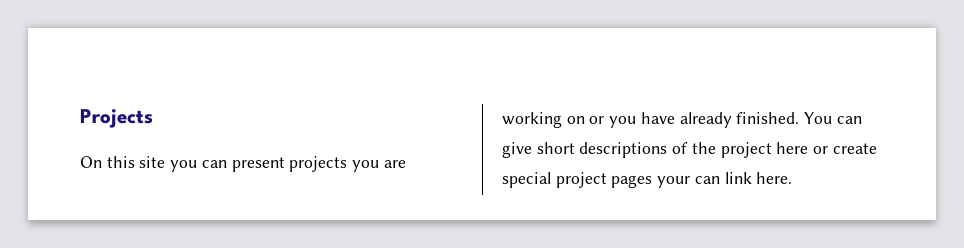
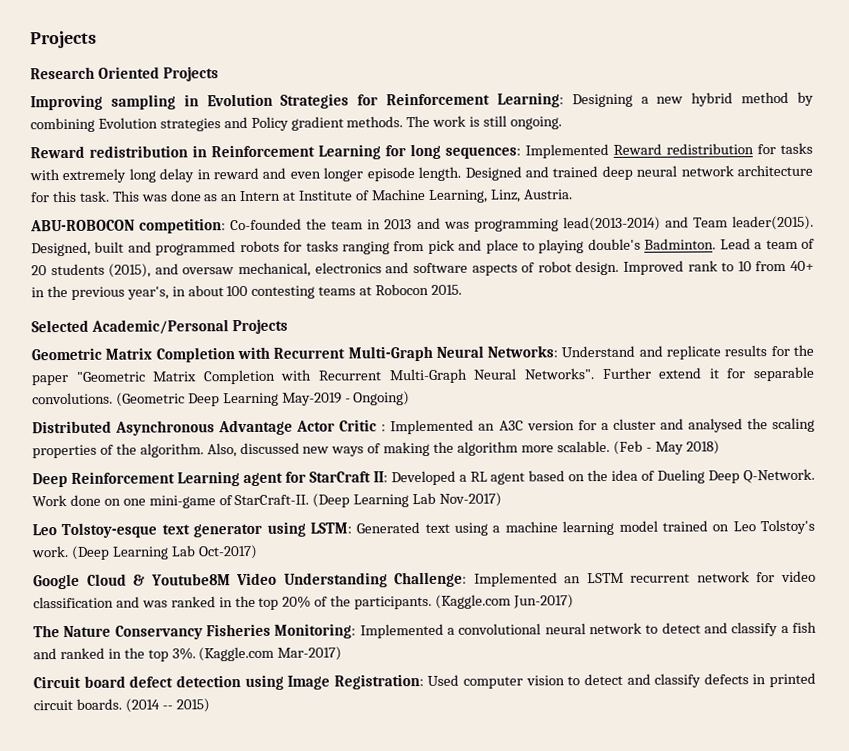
[80,109,153,128] [80,156,406,172] [502,112,862,128] [502,142,877,158] [502,172,793,188] Projects // On this site you can present projects you are working on or you have already finished. You can give short descriptions of the project here or create special project pages your can link here. -> [30,30,97,49] [30,66,220,82] [30,91,814,111] [30,115,563,133] [30,142,813,160] [29,164,813,184] [30,188,573,203] [30,215,815,234] [31,238,816,257] [31,260,814,278] [31,283,463,300] [31,318,289,335] [31,344,814,363] [31,366,816,386] [32,391,411,407] [32,417,815,436] [32,440,720,459] [32,468,816,488] [32,492,503,509] [32,519,815,539] [31,544,258,560] [33,570,817,590] [33,594,574,610] [33,621,818,640] [33,646,343,662] [33,672,816,691] [33,698,210,713] Projects // Research Oriented Projects // Improving sampling in Evolution Strategies for Reinforcement Learning: Designing a new hybrid method by combining Evolution strategies and Policy gradient methods. The work is still ongoing. // Reward redistribution in Reinforcement Learning for long sequences: Implemented Reward redistribution for tasks with extremely long delay in reward and even longer episode length. Designed and trained deep neural network architecture for this task. This was done as an Intern at Institute of Machine Learning, Linz, Austria. // ABU-ROBOCON competition: Co-founded the team in 2013 and was programming lead(2013-2014) and Team leader(2015). Designed, built and programmed robots for tasks ranging from pick and place to playing double's Badminton. Lead a team of 20 students (2015), and oversaw mechanical, electronics and software aspects of robot design. Improved rank to 10 from 40+ in the previous year's, in about 100 contesting teams at Robocon 2015. // Selected Academic/Personal Projects // Geometric Matrix Completion with Recurrent Multi-Graph Neural Networks: Understand and replicate results for the paper "Geometric Matrix Completion with Recurrent Multi-Graph Neural Networks". Further extend it for separable convolutions. (Geometric Deep Learning May-2019 - Ongoing) // Distributed Asynchronous Advantage Actor Critic : Implemented an A3C version for a cluster and analysed the scaling properties of the algorithm. Also, discussed new ways of making the algorithm more scalable. (Feb - May 2018) // Deep Reinforcement Learning agent for StarCraft II: Developed a RL agent based on the idea of Dueling Deep Q-Network. Work done on one mini-game of StarCraft-II. (Deep Learning Lab Nov-2017) // Leo Tolstoy-esque text generator using LSTM: Generated text using a machine learning model trained on Leo Tolstoy's work. (Deep Learning Lab Oct-2017) // Google Cloud & Youtube8M Video Understanding Challenge: Implemented an LSTM recurrent network for video classification and was ranked in the top 20% of the participants. (Kaggle.com Jun-2017) // The Nature Conservancy Fisheries Monitoring: Implemented a convolutional neural network to detect and classify a fish and ranked in the top 3%. (Kaggle.com Mar-2017) // Circuit board defect detection using Image Registration: Used computer vision to detect and classify defects in printed circuit boards. (2014 -- 2015)

